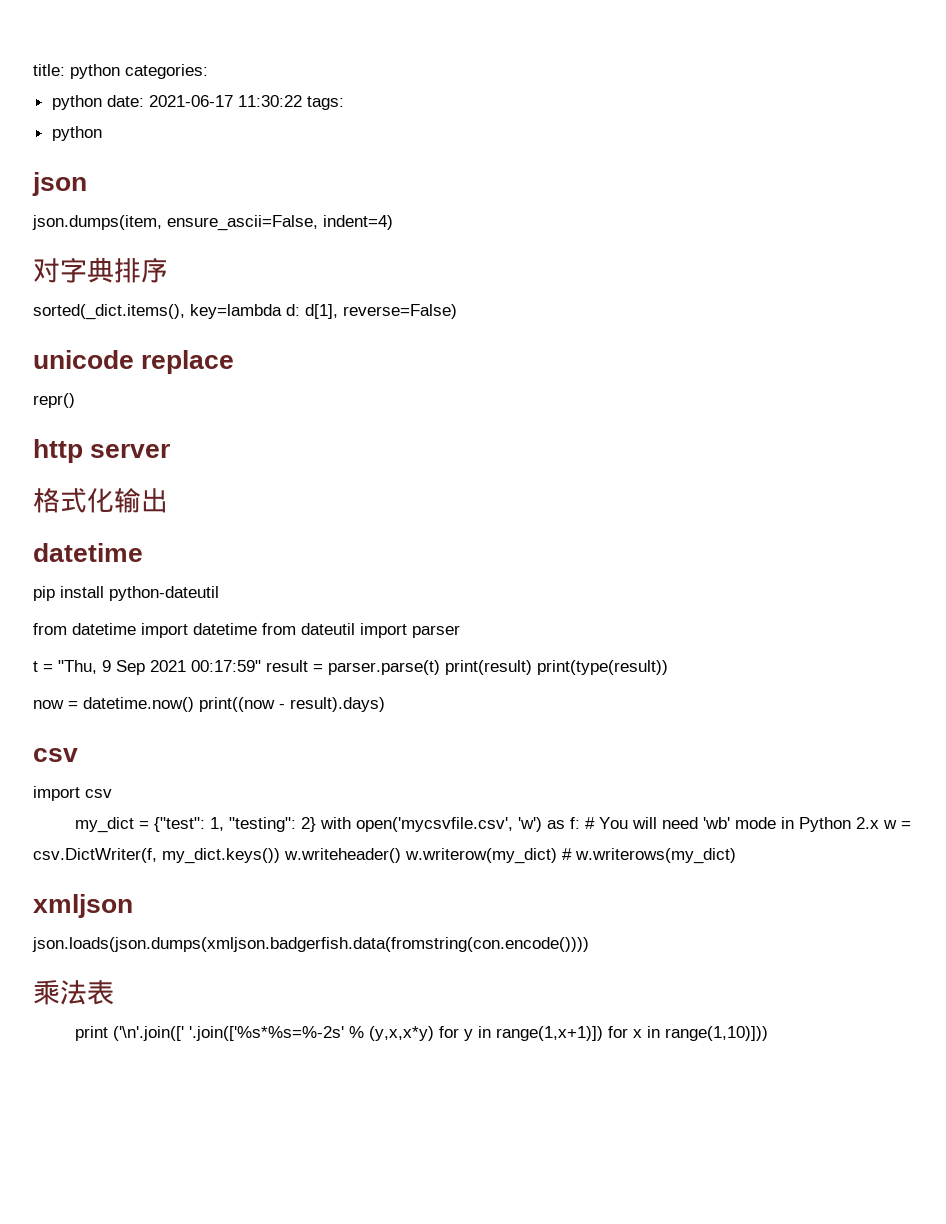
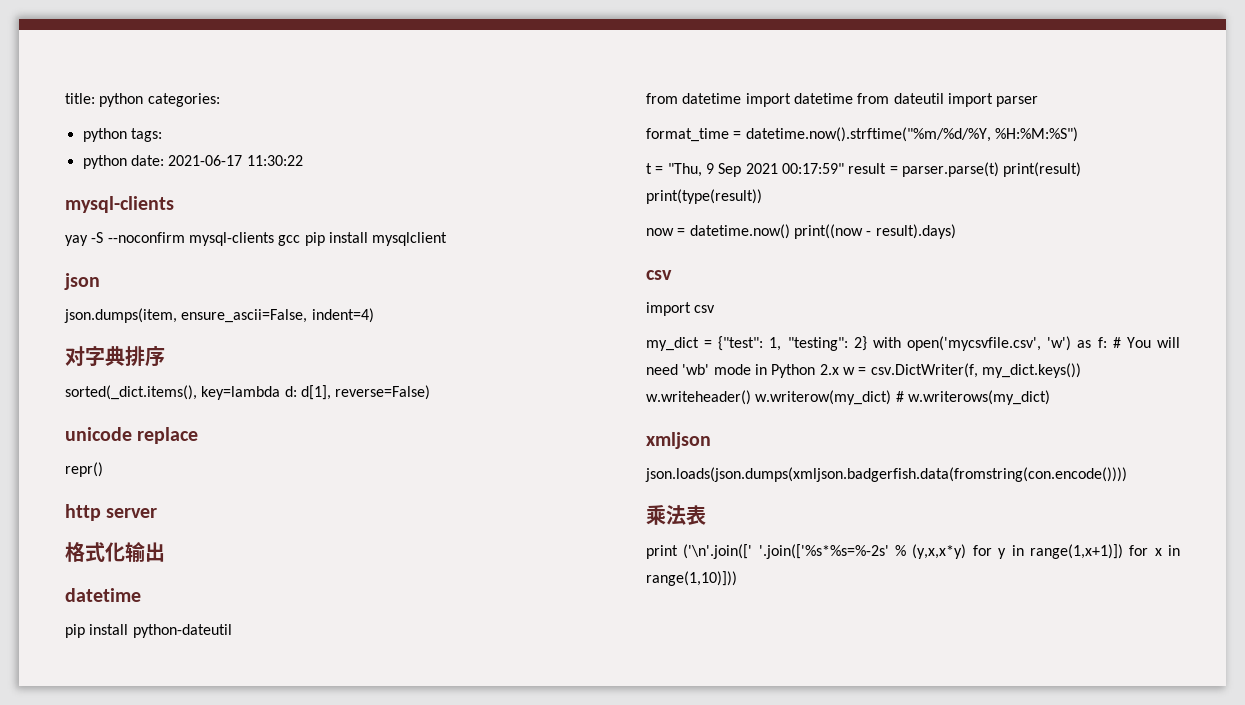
(208, 71) none -> [82,128,162,142] // python tags:
[306,96,344,110] [51,126,102,141] tags: // python -> [65,196,174,213] [65,232,448,246] // mysql-clients // yay -S --noconfirm mysql-clients gcc pip install mysqlclient
(460, 631) none -> [646,127,1078,142] // format_time = datetime.now().strftime("%m/%d/%Y, %H:%M:%S")

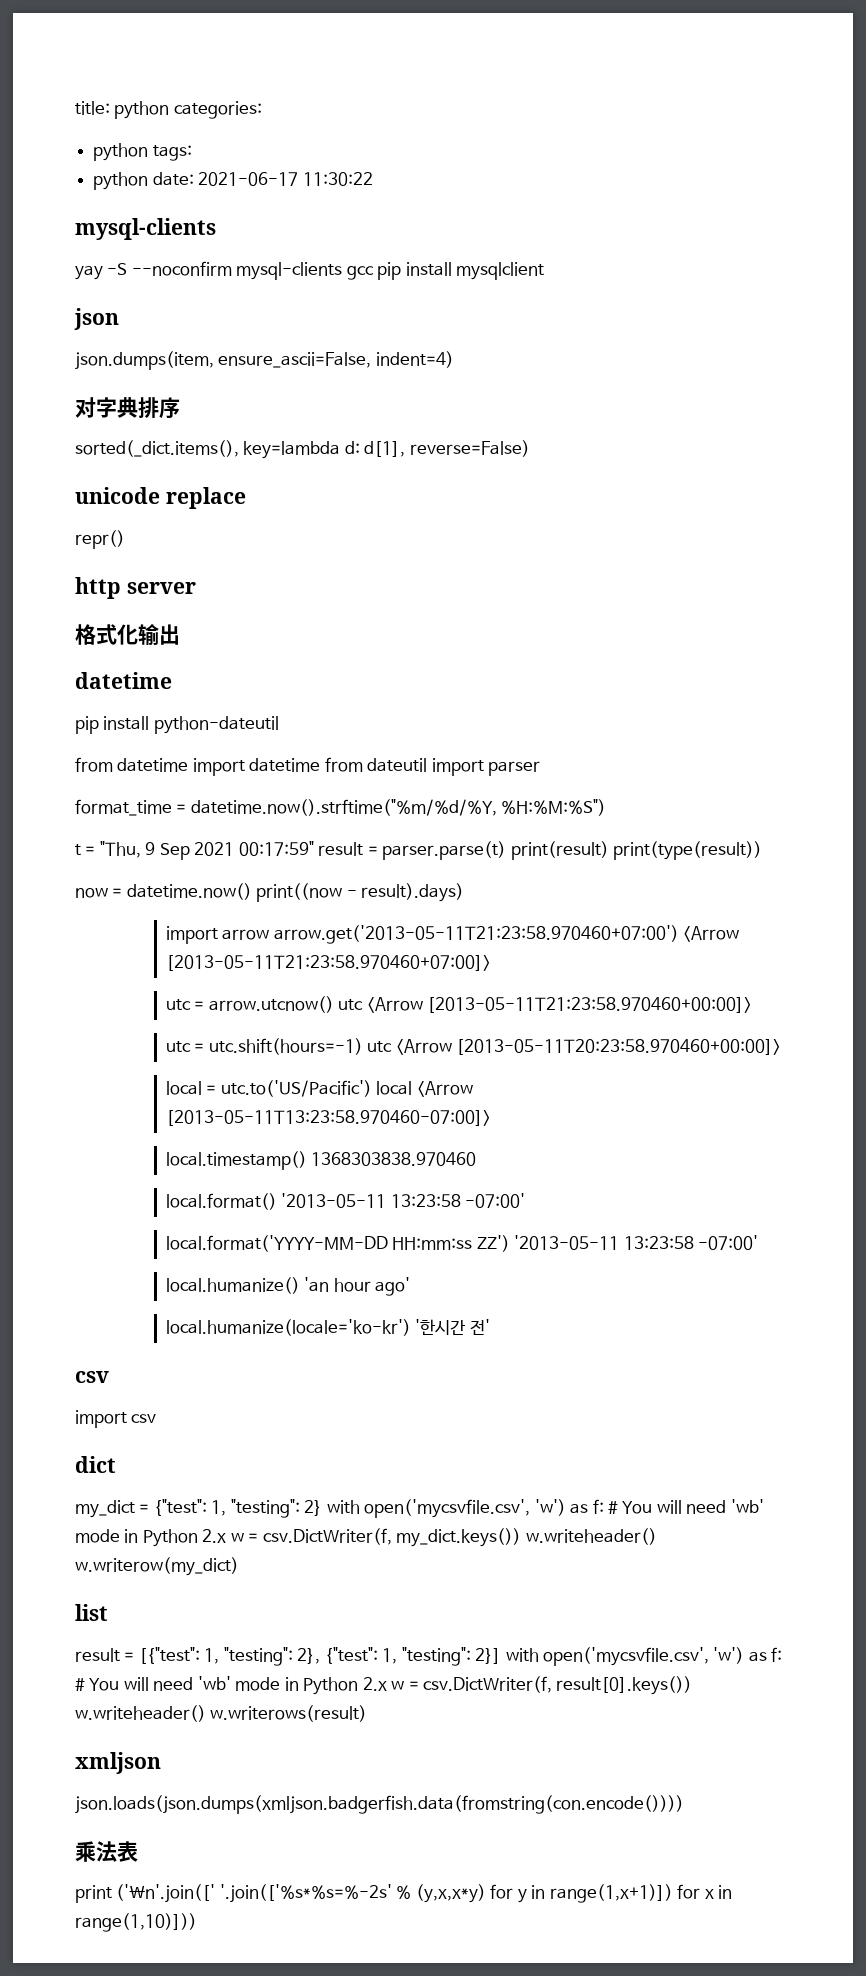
(956, 231) none -> [165,925,740,944] [165,955,491,971] [165,996,753,1013] [165,1038,782,1055] [165,1080,473,1097] [165,1110,491,1126] [165,1151,477,1170] [165,1193,526,1210] [165,1235,759,1252] [165,1277,411,1296] [165,1319,490,1336] // import arrow arrow.get('2013-05-11T21:23:58.970460+07:00') <Arrow [2013-05-11T21:23:58.970460+07:00]> // utc = arrow.utcnow() utc <Arrow [2013-05-11T21:23:58.970460+00:00]> // utc = utc.shift(hours=-1) utc <Arrow [2013-05-11T20:23:58.970460+00:00]> // local = utc.to('US/Pacific') local <Arrow [2013-05-11T13:23:58.970460-07:00]> // local.timestamp() 1368303838.970460 // local.format() '2013-05-11 13:23:58 -07:00' // local.format('YYYY-MM-DD HH:mm:ss ZZ') '2013-05-11 13:23:58 -07:00' // local.humanize() 'an hour ago' // local.humanize(locale='ko-kr') '한시간 전'
(716, 309) none -> [75,1456,116,1473] // dict
[895,390,1050,405] # w.writerows(my_dict) -> [75,1604,108,1621] [75,1647,783,1666] [75,1676,693,1695] [75,1705,368,1722] // list // result = [{"test": 1, "testing": 2}, {"test": 1, "testing": 2}] with open('mycsvfile.csv', 'w') as f: # You will need 'wb' mode in Python 2.x w = csv.DictWriter(f, result[0].keys()) w.writeheader() w.writerows(result)

